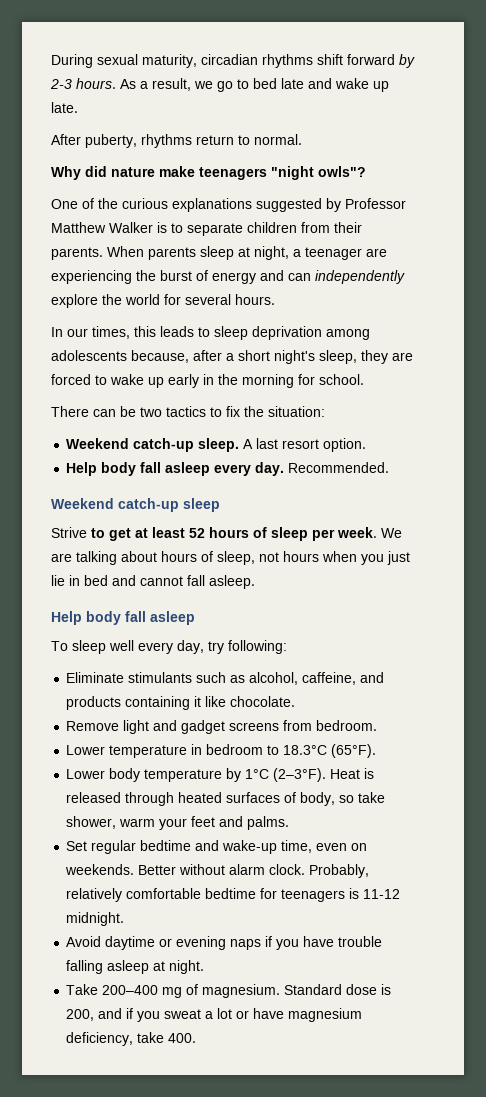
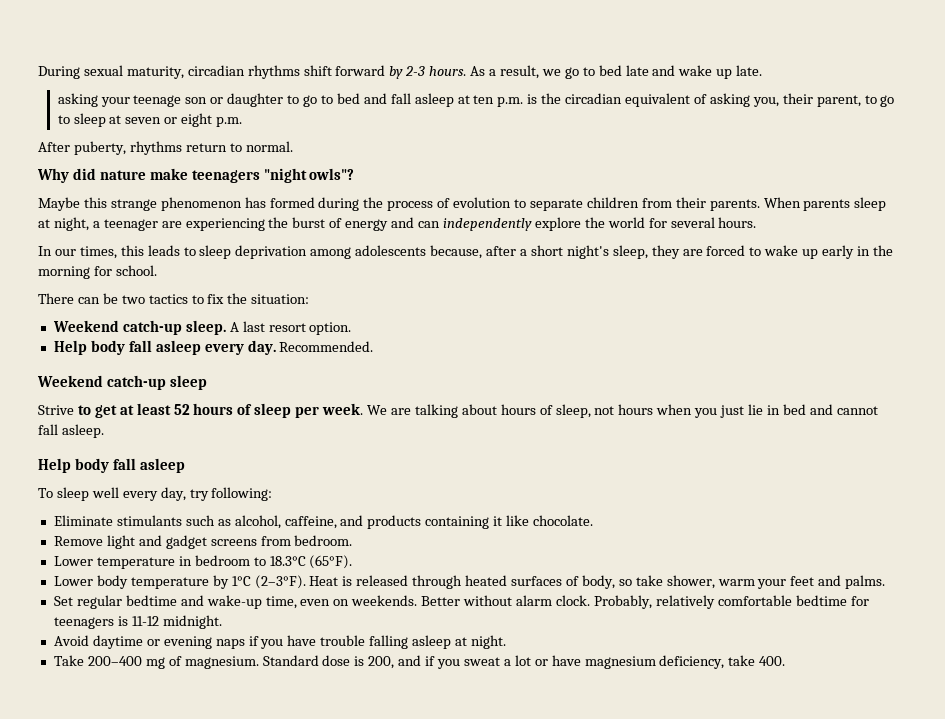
(78, 107) none -> [57,93,895,107] [57,113,243,127] // asking your teenage son or daughter to go to bed and fall asleep at ten p.m. is the circadian equivalent of asking you, their parent, to go to sleep at seven or eight p.m.
[51,198,406,212] [51,222,167,233] One of the curious explanations suggested by Professor Matthew Walker is -> [38,197,512,211] Maybe this strange phenomenon has formed during the process of evolution

